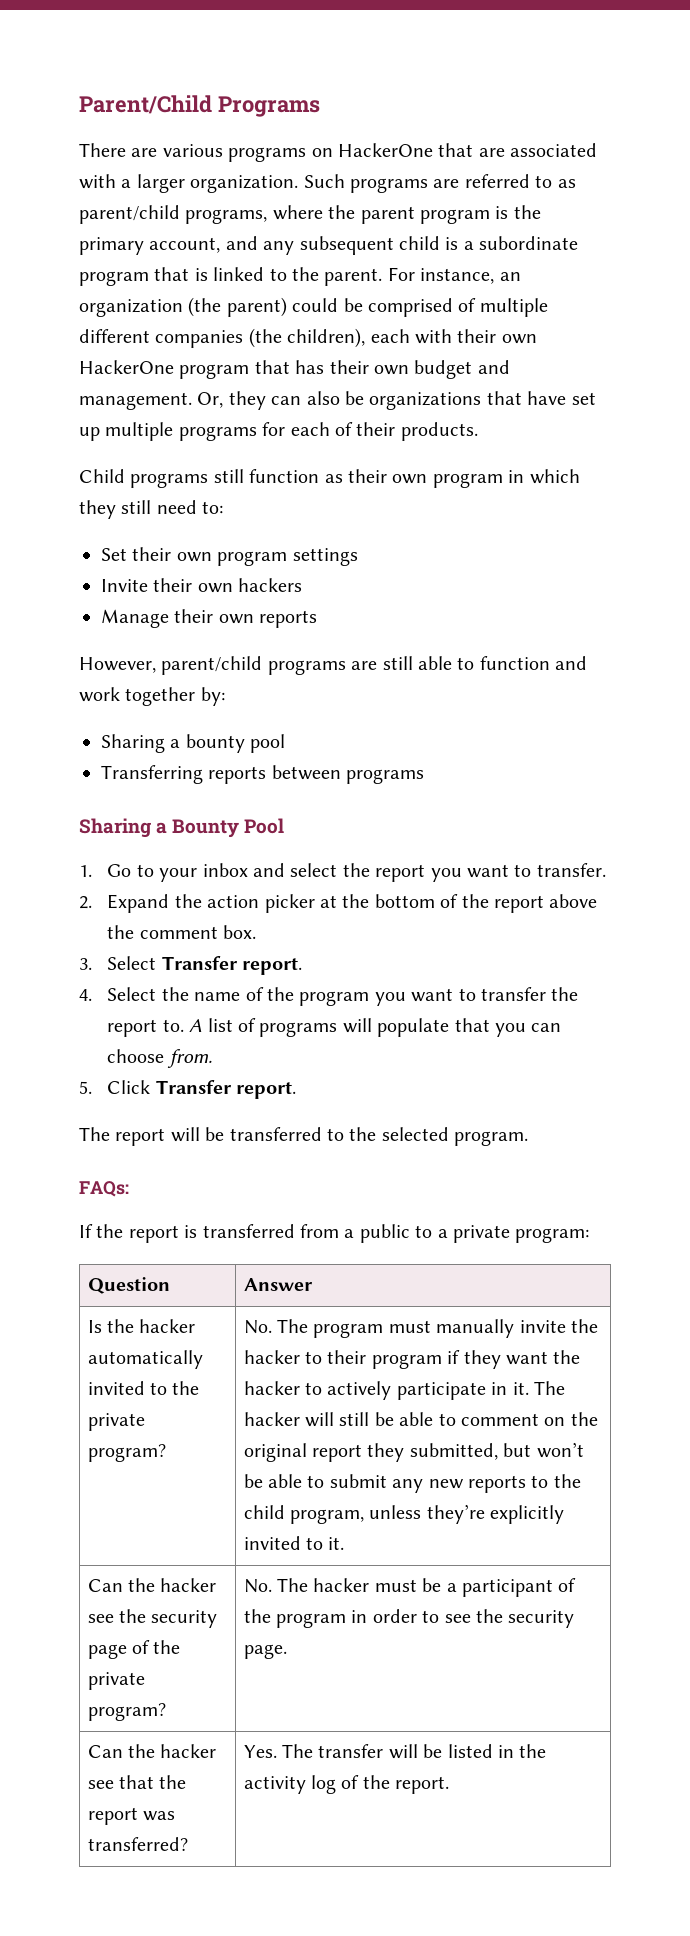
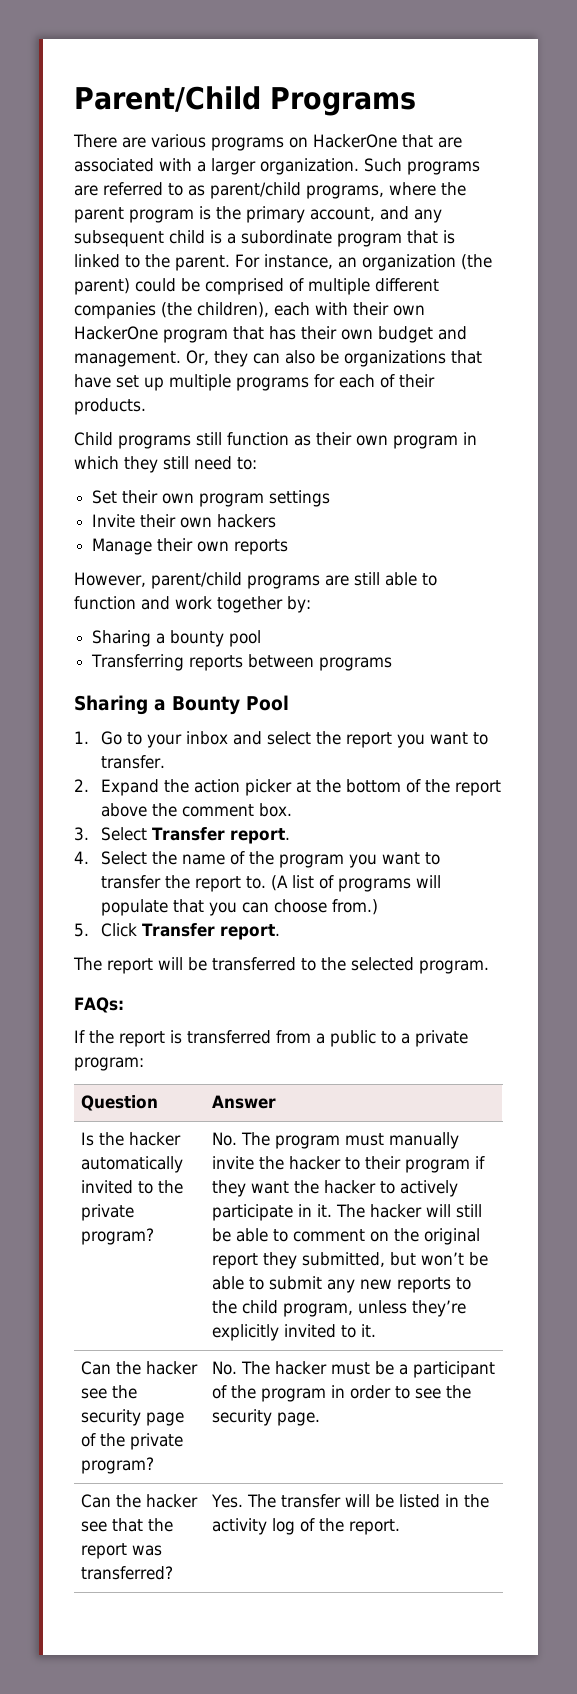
[189,1019,203,1032] A -> [271,875,289,891] (A
[166,1049,212,1068] from. -> [332,899,379,915] from.)

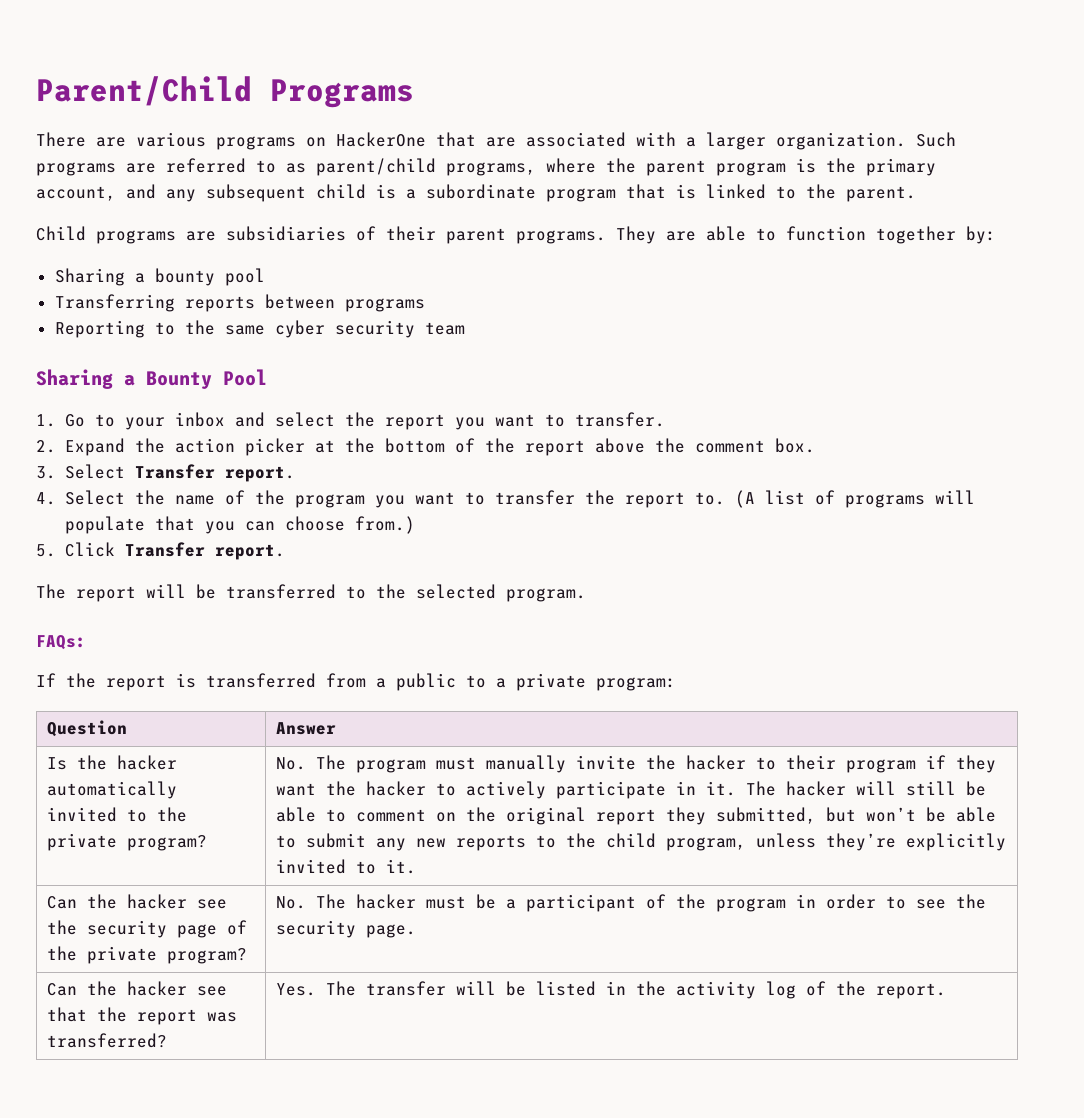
[235,254,492,271] [74,278,439,295] [74,302,425,319] [74,326,467,343] [74,350,482,367] [74,374,435,391] [74,398,146,415] [74,432,477,449] [74,456,257,473] [92,490,331,507] [92,514,277,528] [92,538,289,555] [74,572,380,589] For instance, an organization (the parent) could be comprised of multiple different companies (the children), each with their own HackerOne program that has their own budget and management. Or, they can also be organizations that have set up multiple programs for each of their products. // Child programs still function as their own program in which they still need to: // Set their own program settings // Invite their own hackers // Manage their own reports // However, parent/child programs are still -> [36,226,696,244] // Child programs are subsidiaries of their parent programs. They are
[141,596,212,610] and work -> (866, 233) none
(393, 664) none -> [54,320,465,338] // Reporting to the same cyber security team

